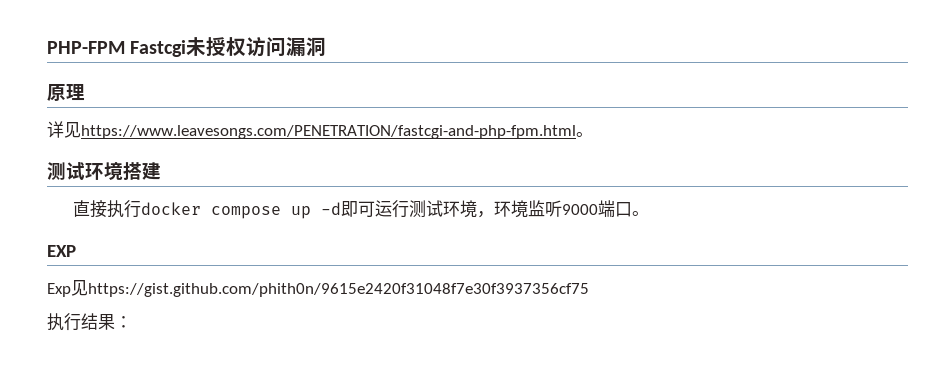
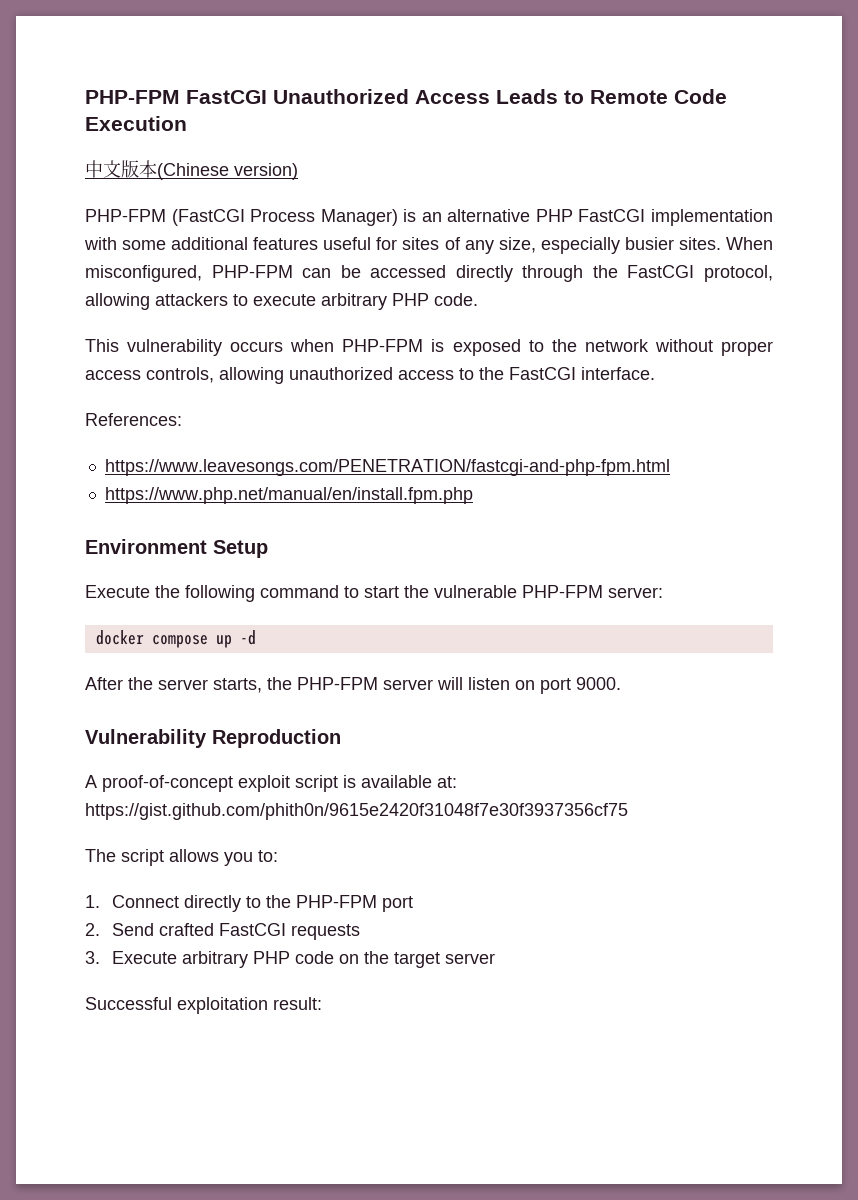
[47,37,327,57] [47,84,85,101] [47,121,593,139] [47,162,161,180] [73,200,650,219] [47,245,76,257] [47,280,589,297] [47,313,132,331] PHP-FPM Fastcgi未授权访问漏洞 // 原理 // 详见https://www.leavesongs.com/PENETRATION/fastcgi-and-php-fpm.html。 // 测试环境搭建 // 直接执行docker compose up -d即可运行测试环境，环境监听9000端口。 // EXP // Exp见https://gist.github.com/phith0n/9615e2420f31048f7e30f3937356cf75 // 执行结果： -> [85,89,727,104] [85,116,187,131] [85,160,298,180] [85,209,773,226] [84,237,774,254] [85,265,773,282] [85,293,478,310] [85,339,773,356] [85,367,655,384] [85,413,182,426] [104,459,670,476] [104,487,473,504] [85,539,268,558] [85,585,663,602] [95,630,256,648] [85,677,621,694] [85,729,341,748] [85,775,457,792] [85,803,628,820] [85,849,278,866] [85,895,414,912] [85,923,361,940] [85,951,496,968] [85,997,322,1014] PHP-FPM FastCGI Unauthorized Access Leads to Remote Code Execution // 中文版本(Chinese version) // PHP-FPM (FastCGI Process Manager) is an alternative PHP FastCGI implementation with some additional features useful for sites of any size, especially busier sites. When misconfigured, PHP-FPM can be accessed directly through the FastCGI protocol, allowing attackers to execute arbitrary PHP code. // This vulnerability occurs when PHP-FPM is exposed to the network without proper access controls, allowing unauthorized access to the FastCGI interface. // References: // https://www.leavesongs.com/PENETRATION/fastcgi-and-php-fpm.html // https://www.php.net/manual/en/install.fpm.php // Environment Setup // Execute the following command to start the vulnerable PHP-FPM server: // docker compose up -d // After the server starts, the PHP-FPM server will listen on port 9000. // Vulnerability Reproduction // A proof-of-concept exploit script is available at: https://gist.github.com/phith0n/9615e2420f31048f7e30f3937356cf75 // The script allows you to: // 1. Connect directly to the PHP-FPM port // 2. Send crafted FastCGI requests // 3. Execute arbitrary PHP code on the target server // Successful exploitation result:

